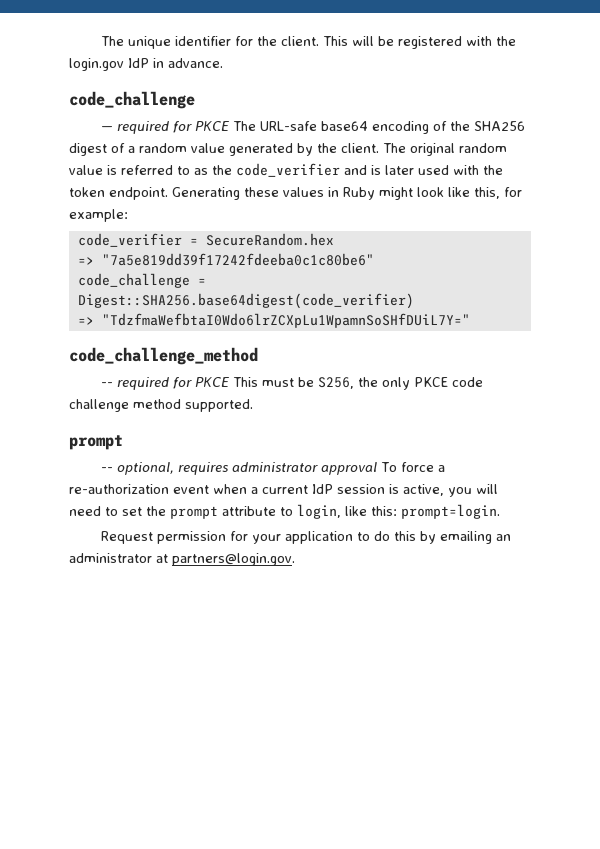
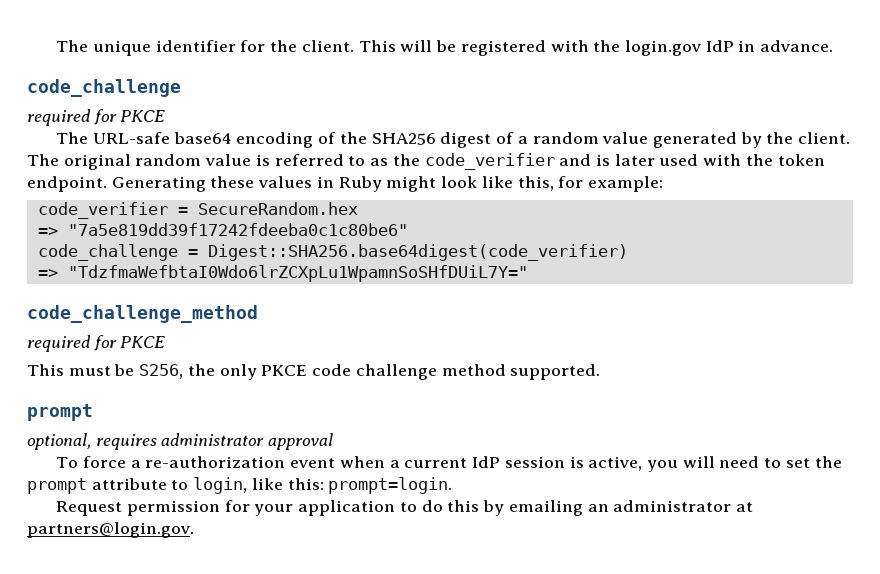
[100,121,230,134] — required for PKCE -> [27,109,166,126] required for PKCE //
[100,377,230,390] -- required for PKCE -> [27,335,166,352] required for PKCE //
[100,467,113,472] -- -> (93, 412) none
(377, 468) none -> (334, 441) //

